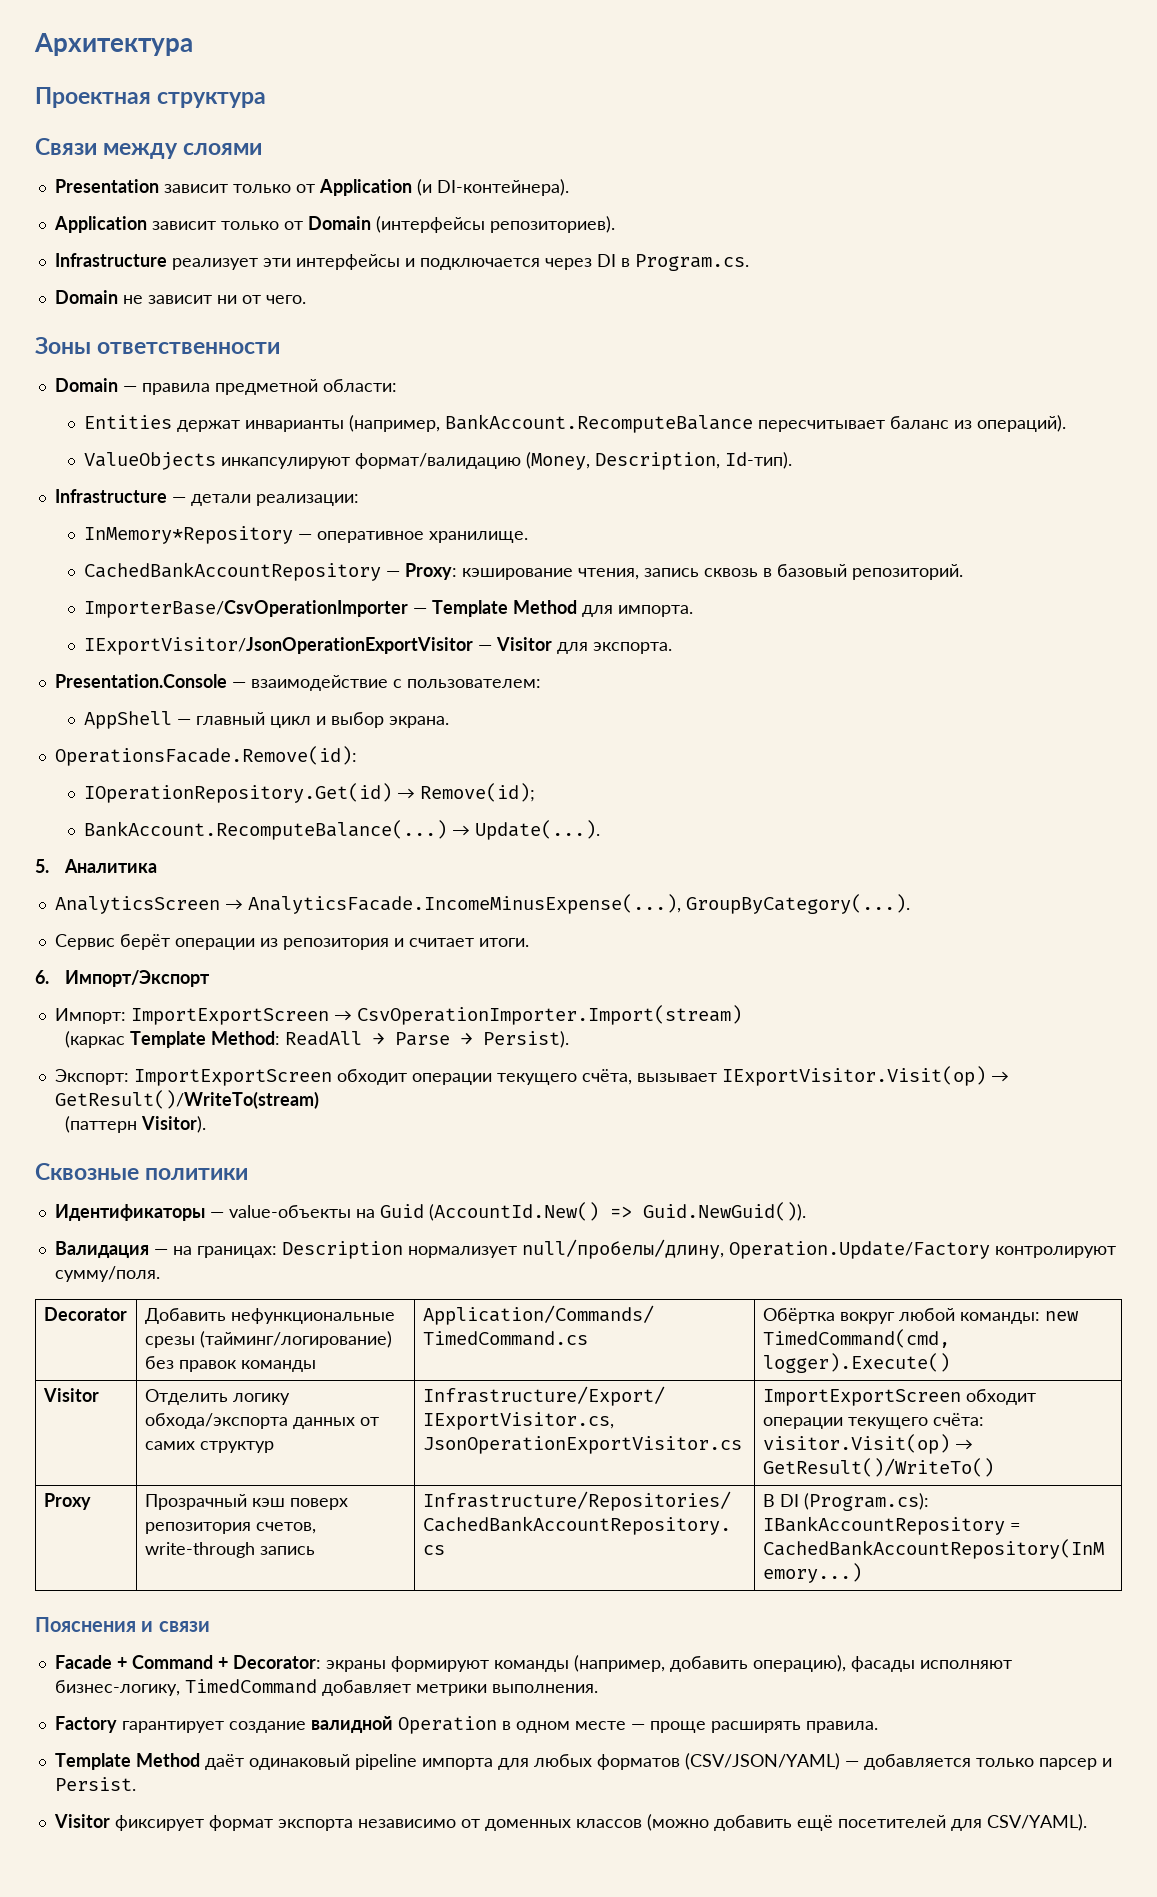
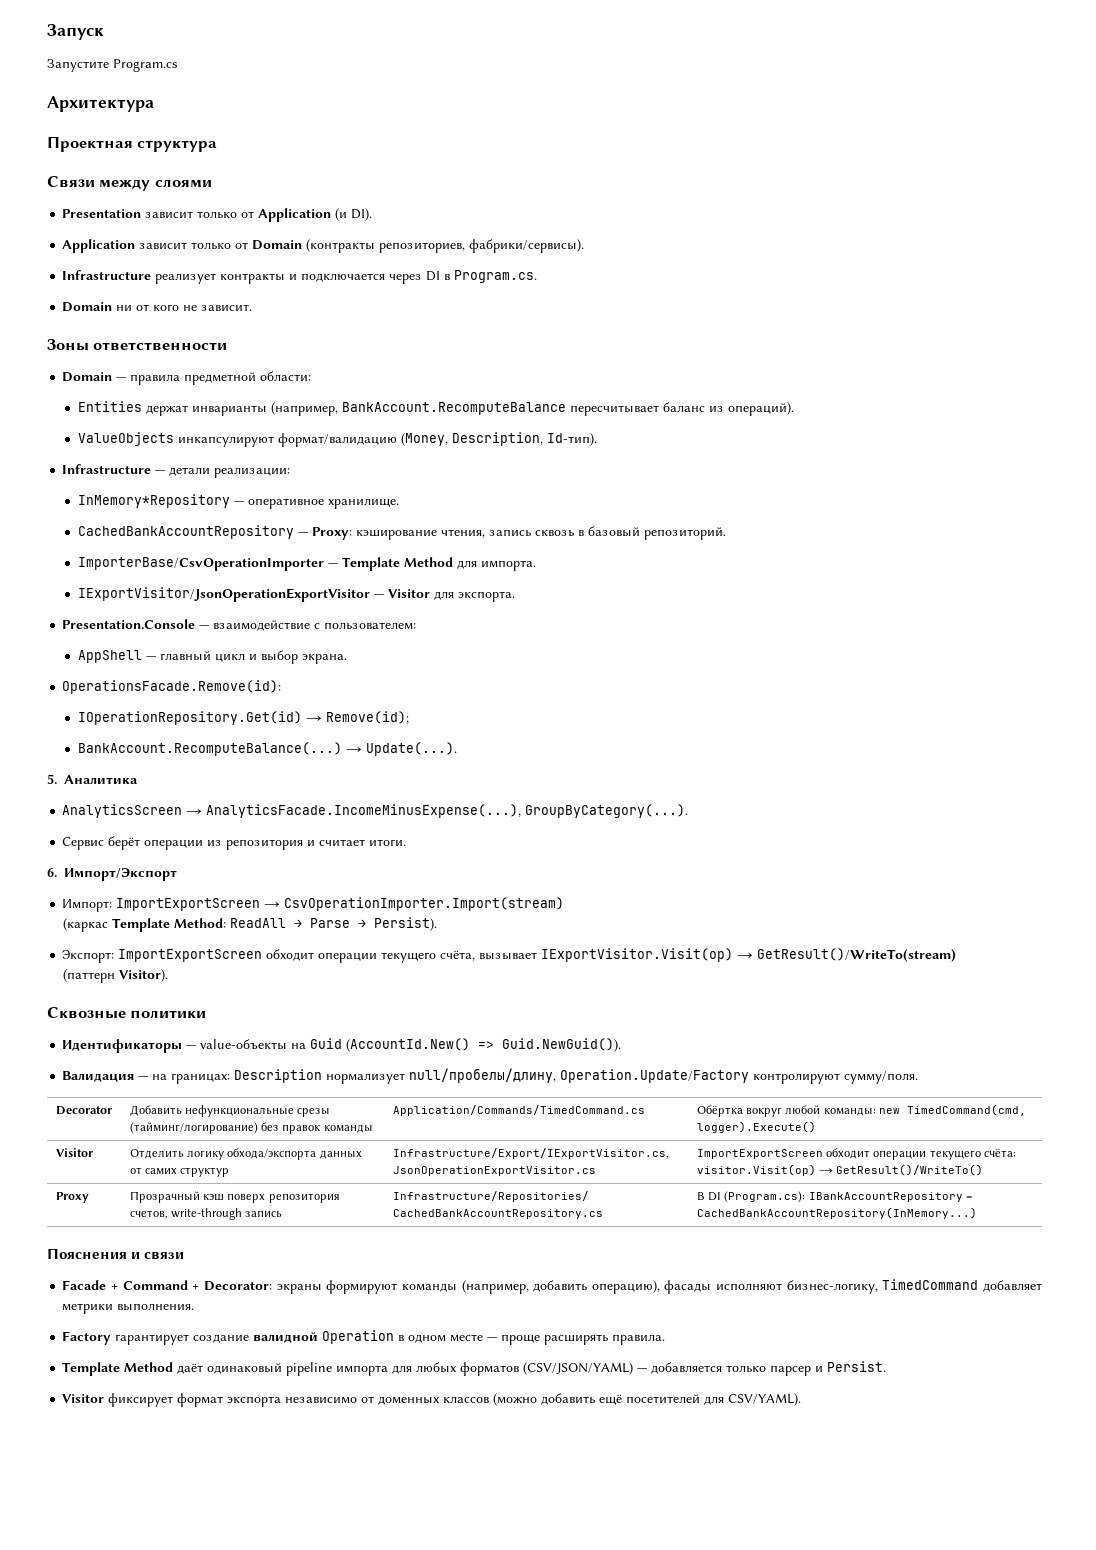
(34, 44) none -> [47,24,104,40] [47,59,178,72] Запуск // Запустите Program.cs //
[436,179,569,196] DI-контейнера). -> [351,208,373,221] DI).
[375,216,615,233] (интерфейсы репозиториев). -> [306,239,585,253] (контракты репозиториев, фабрики/сервисы).
[262,254,400,270] эти интерфейсы -> [220,273,286,284] контракты
[122,295,306,304] не зависит ни от чего. -> [116,304,253,312] ни от кого не зависит.

